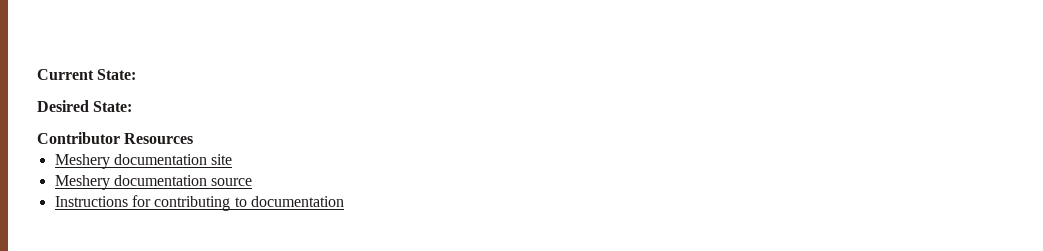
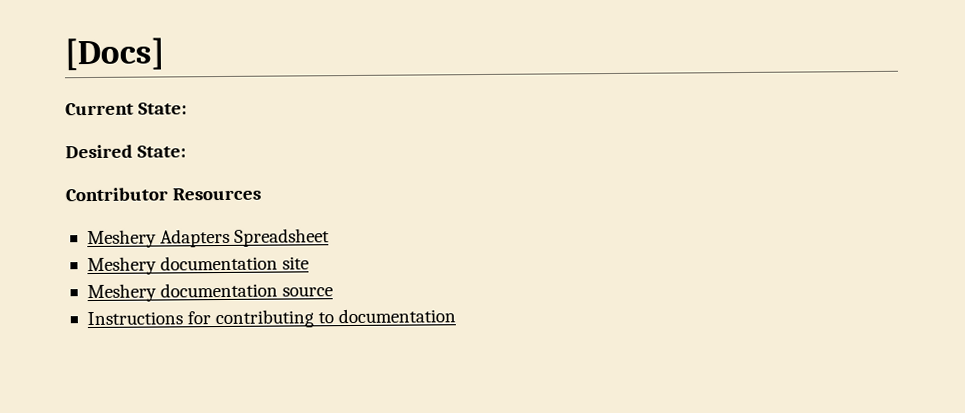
(37, 74) none -> [64,37,165,71] [Docs] //
(194, 138) none -> [86,228,331,249] // Meshery Adapters Spreadsheet

